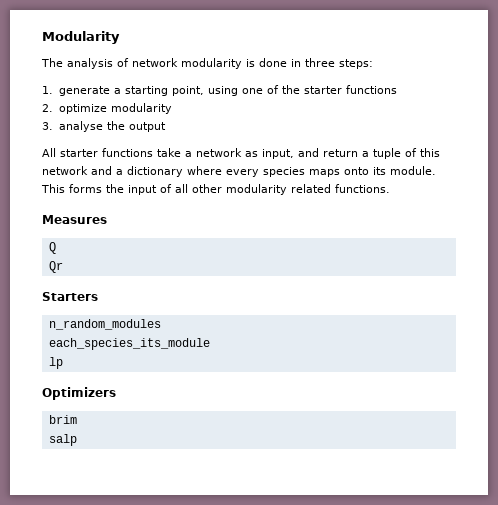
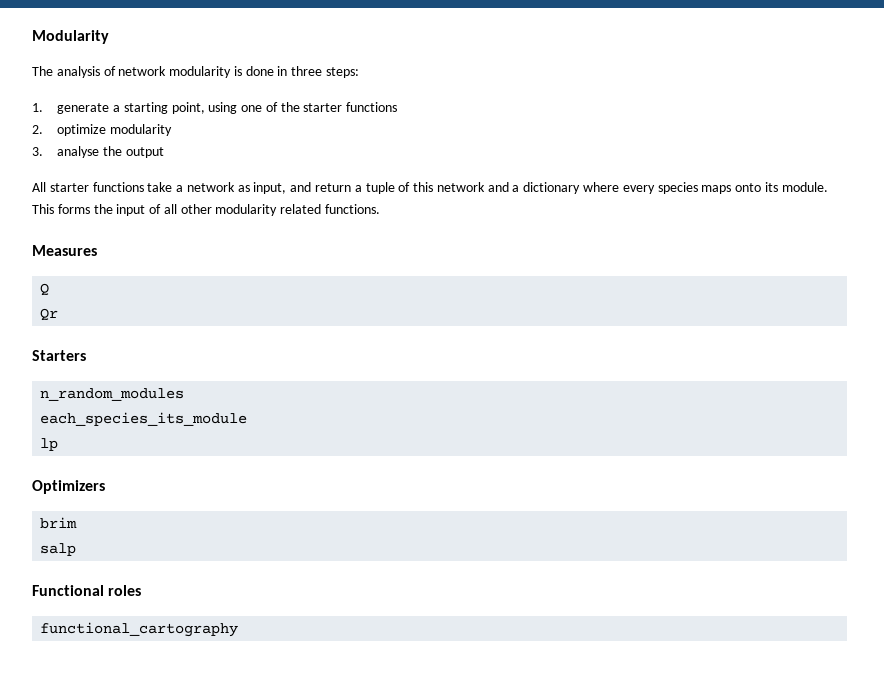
(77, 440) none -> [32,585,142,596] [40,622,239,637] // Functional roles // functional_cartography

